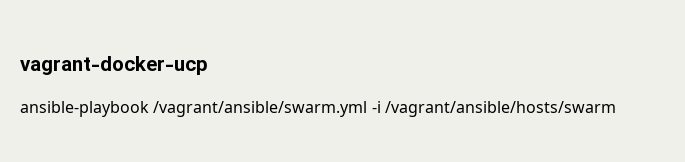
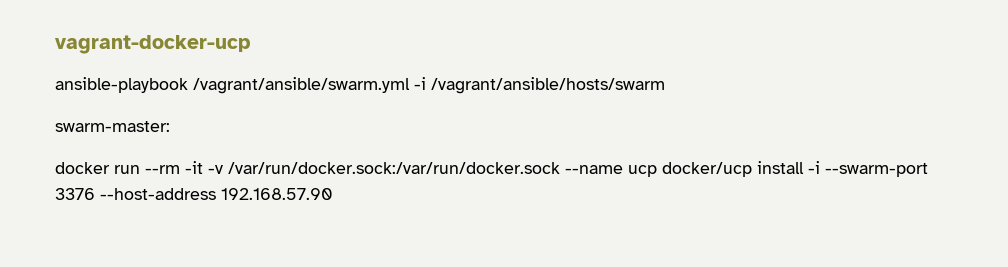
(616, 109) none -> [55,121,170,132] [55,161,928,177] [55,188,333,200] // swarm-master: // docker run --rm -it -v /var/run/docker.sock:/var/run/docker.sock --name ucp docker/ucp install -i --swarm-port 3376 --host-address 192.168.57.90

